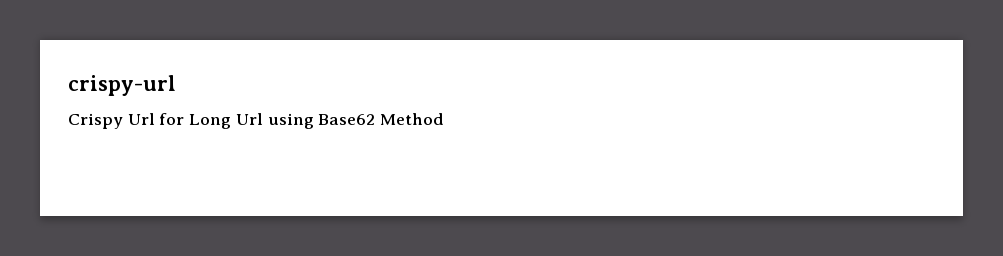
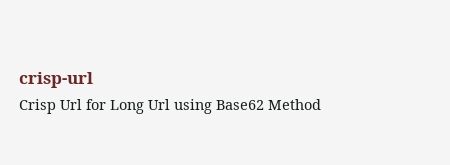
[68,75,176,96] [68,113,123,129] crispy-url // Crispy -> [19,72,93,88] [19,99,56,114] crisp-url // Crisp

